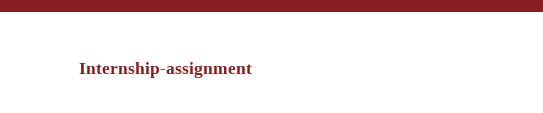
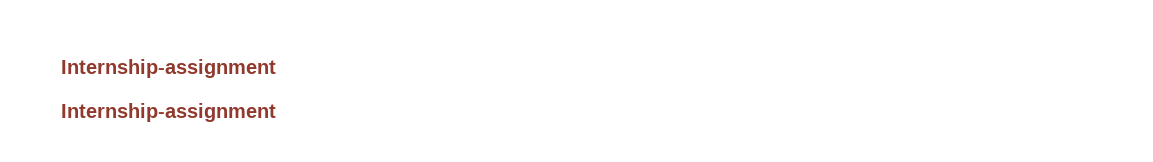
[79,62,252,78] Internship-assignment -> [61,59,276,78] [61,103,276,122] Internship-assignment // Internship-assignment

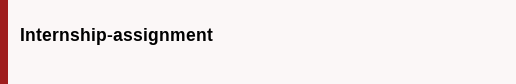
[61,59,276,78] [61,103,276,122] Internship-assignment // Internship-assignment -> [20,28,213,45] Internship-assignment

